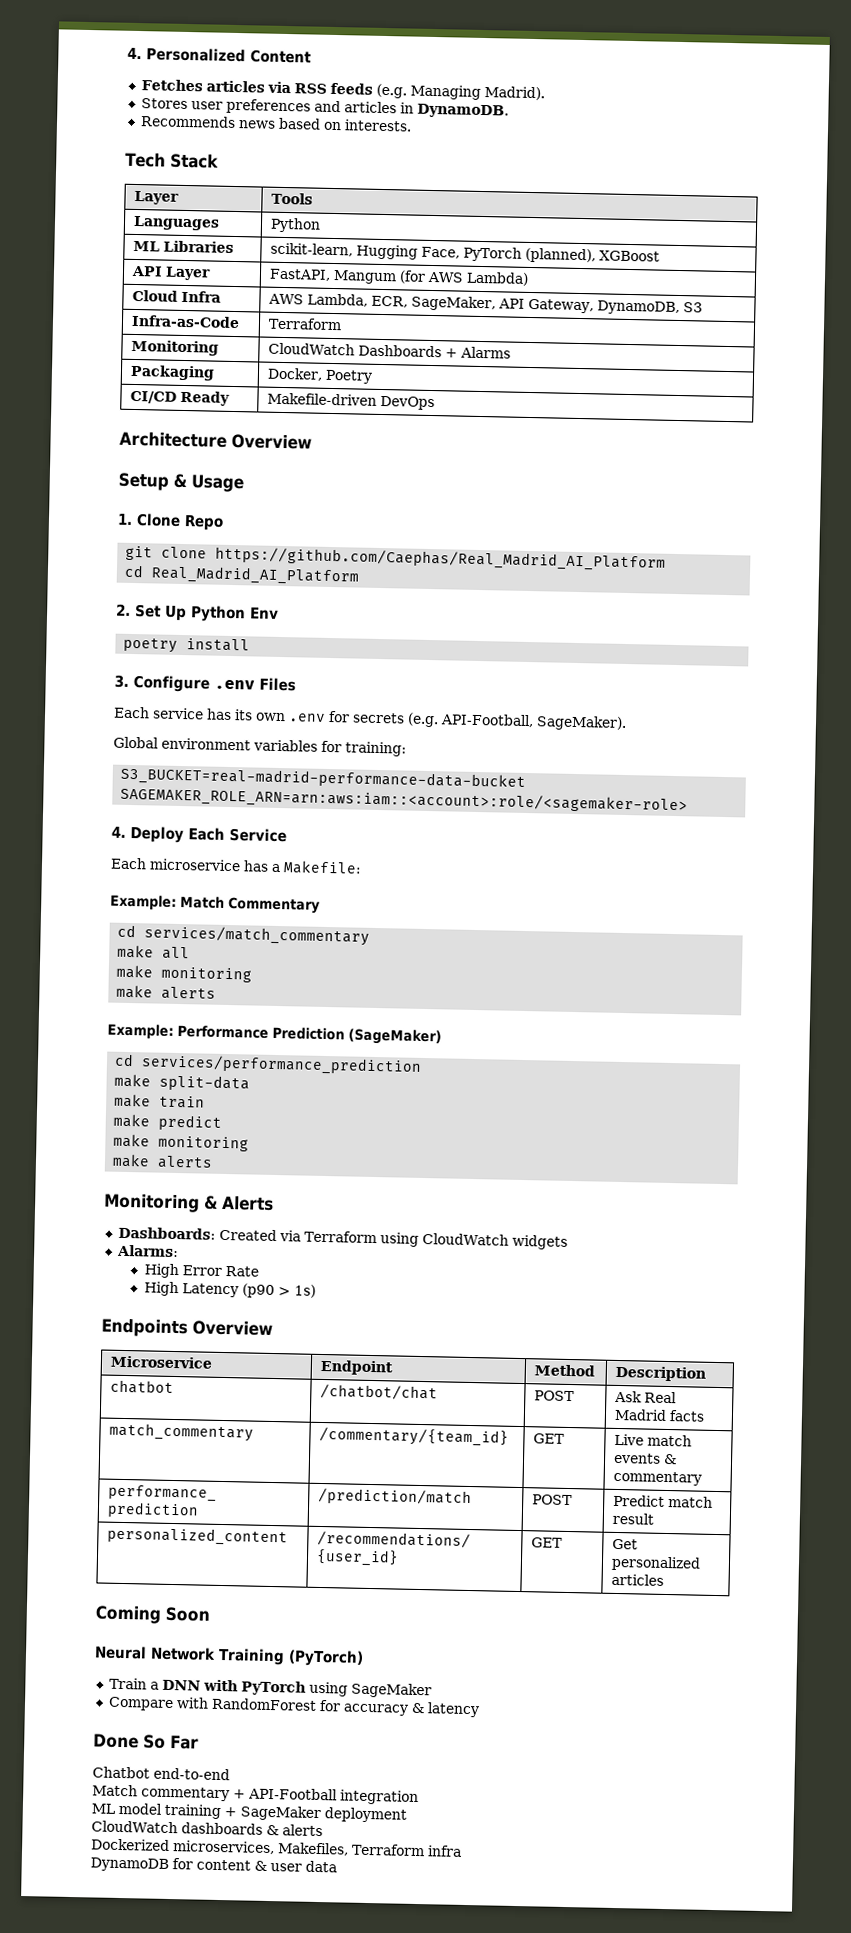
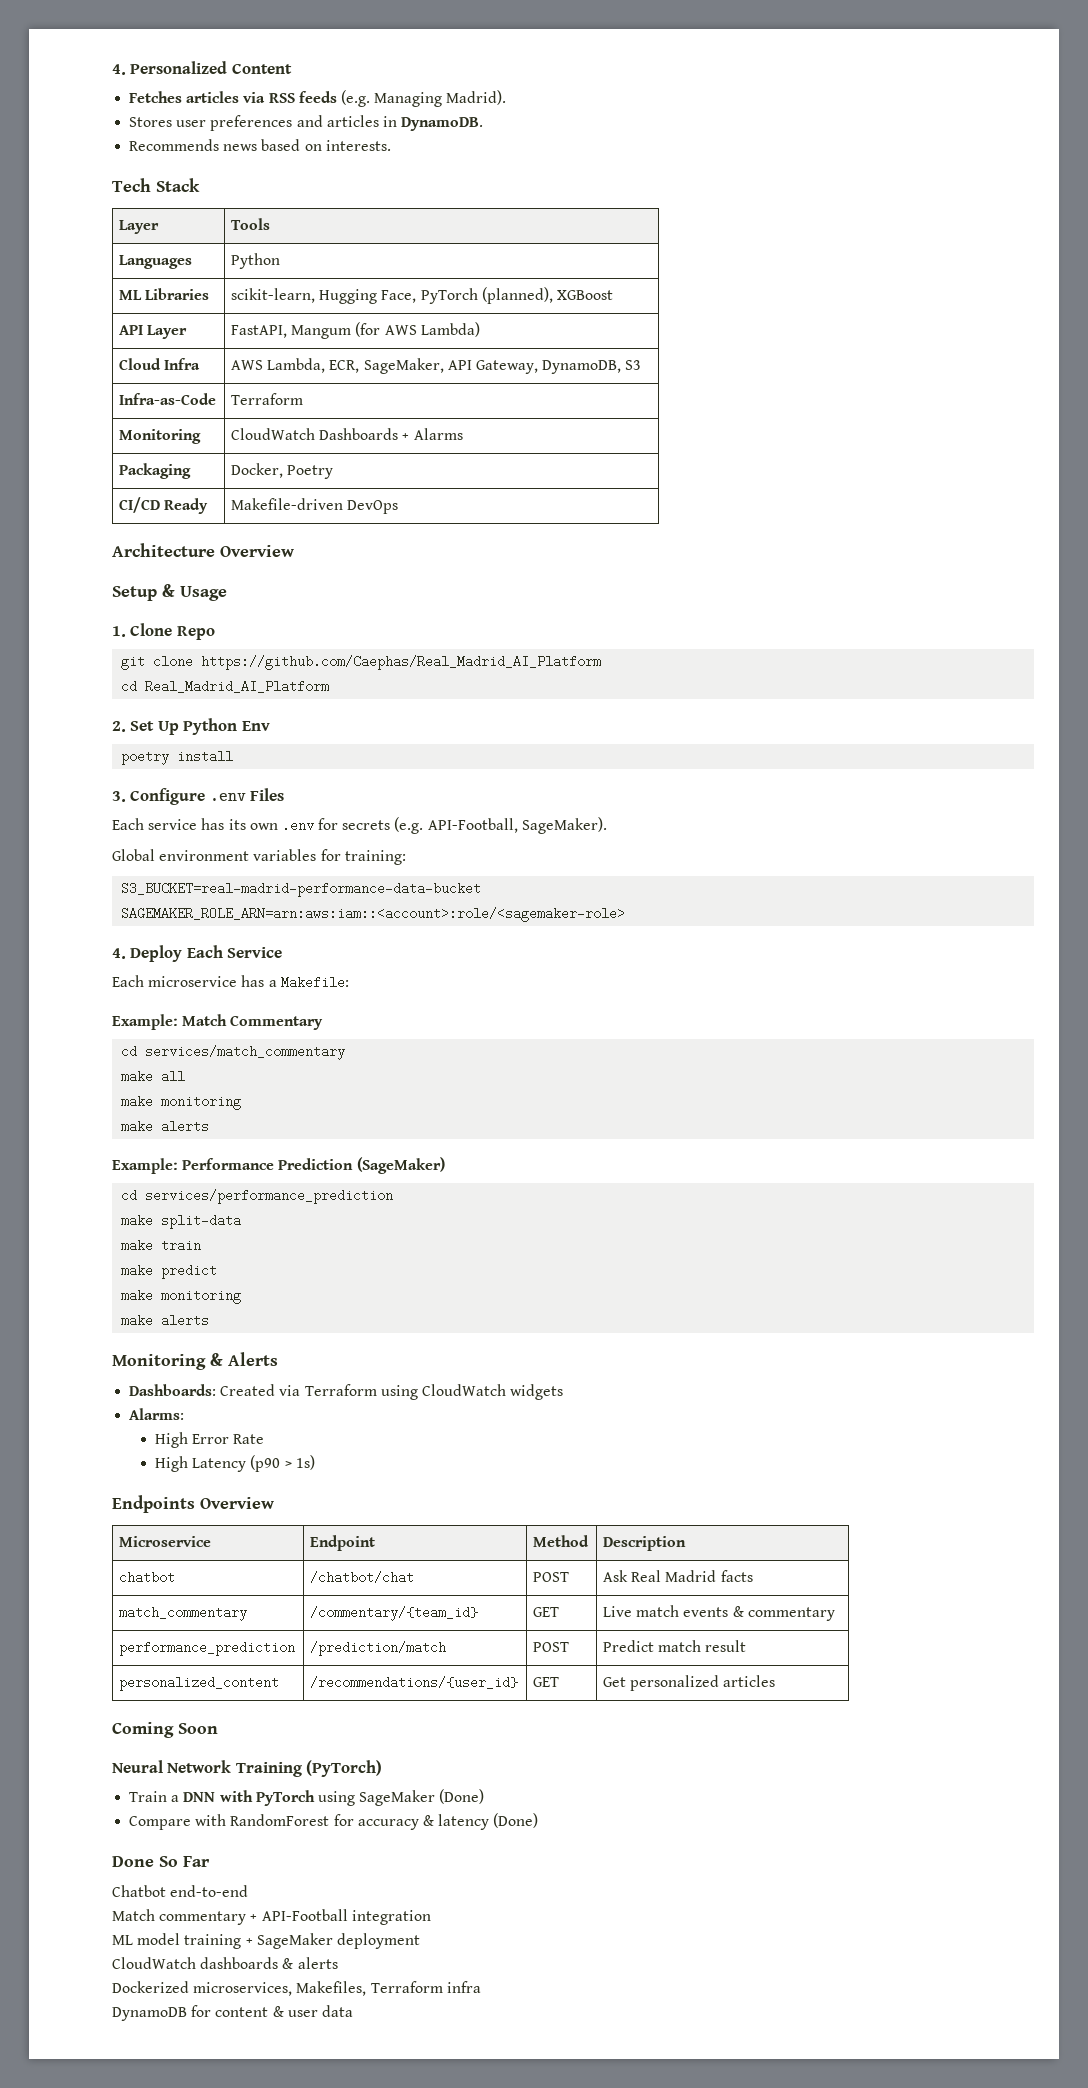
(432, 1690) none -> [439,1789,485,1804] (Done)
(480, 1710) none -> [493,1813,539,1828] (Done)

